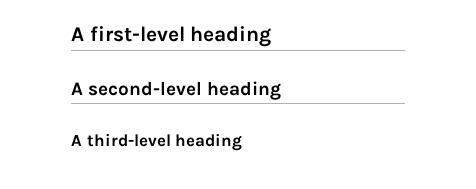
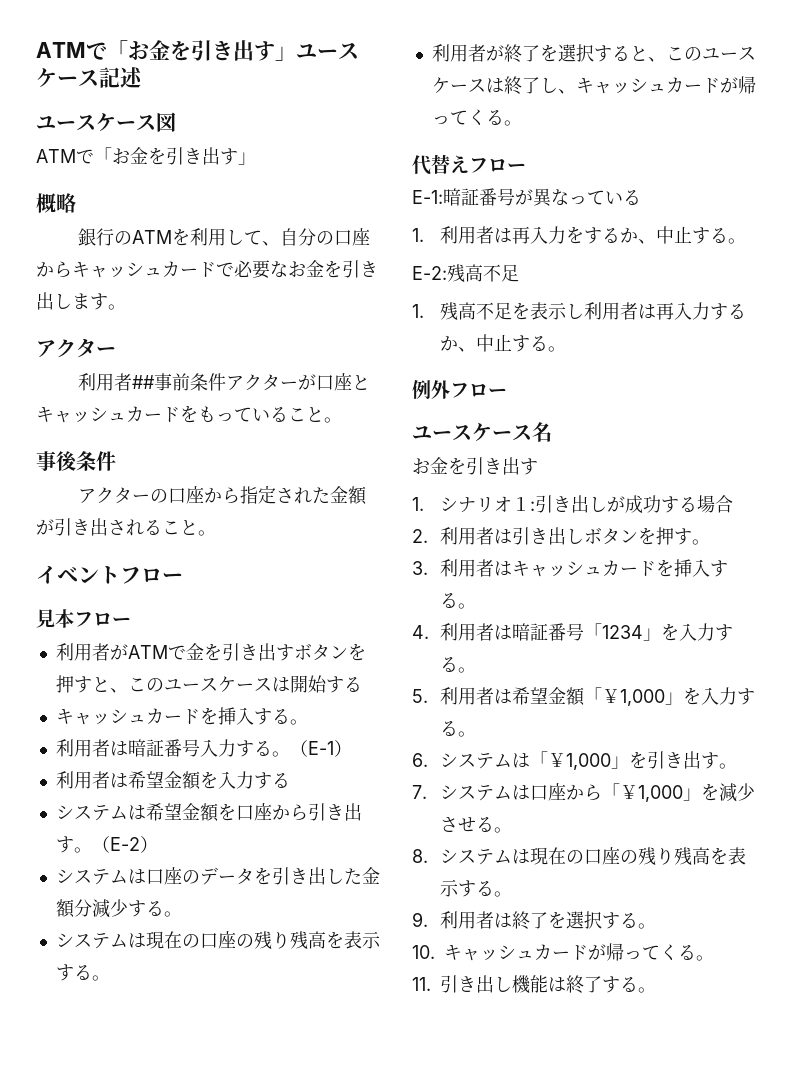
[71,26,272,47] [71,81,282,100] [71,133,243,151] A first-level heading // A second-level heading // A third-level heading -> [36,40,359,61] [36,67,143,88] [36,112,176,132] [36,147,256,165] [36,193,76,213] [78,228,371,246] [36,260,378,279] [36,292,126,310] [36,338,116,358] [78,373,371,391] [36,405,342,423] [36,451,116,471] [78,485,368,505] [36,518,216,536] [36,565,183,584] [36,609,131,628] [55,643,366,661] [55,675,362,693] [55,707,308,725] [55,739,352,757] [55,771,290,790] [55,803,362,822] [55,836,158,853] [55,867,380,885] [55,899,182,918] [55,931,381,950] [55,964,110,981] [431,44,756,63] [431,76,756,95] [431,109,522,126] [412,154,526,175] [412,188,641,207] [412,226,747,244] [412,264,519,283] [412,302,747,321] [440,334,567,352] [412,380,507,399] [412,422,552,442] [412,457,538,475] [412,495,734,513] [412,527,711,545] [412,559,729,577] [440,593,477,609] [412,623,734,641] [440,657,477,673] [412,687,756,706] [440,721,477,737] [412,751,738,770] [412,783,756,802] [440,817,513,833] [412,847,747,866] [440,879,513,897] [412,911,657,930] [412,943,714,961] [412,975,657,994] ATMで「お金を引き出す」ユースケース記述 // ユースケース図 // ATMで「お金を引き出す」 // 概略 // 銀行のATMを利用して、自分の口座からキャッシュカードで必要なお金を引き出します。 // アクター // 利用者##事前条件アクターが口座とキャッシュカードをもっていること。 // 事後条件 // アクターの口座から指定された金額が引き出されること。 // イベントフロー // 見本フロー // 利用者がATMで金を引き出すボタンを押すと、このユースケースは開始する // キャッシュカードを挿入する。 // 利用者は暗証番号入力する。（E-1） // 利用者は希望金額を入力する // システムは希望金額を口座から引き出す。（E-2） // システムは口座のデータを引き出した金額分減少する。 // システムは現在の口座の残り残高を表示する。 // 利用者が終了を選択すると、このユースケースは終了し、キャッシュカードが帰ってくる。 // 代替えフロー // E-1:暗証番号が異なっている // 1.利用者は再入力をするか、中止する。 // E-2:残高不足 // 1.残高不足を表示し利用者は再入力するか、中止する。 // 例外フロー // ユースケース名 // お金を引き出す // 1.シナリオ１:引き出しが成功する場合 // 2.利用者は引き出しボタンを押す。 // 3.利用者はキャッシュカードを挿入する。 // 4.利用者は暗証番号「1234」を入力する。 // 5.利用者は希望金額「￥1,000」を入力する。 // 6.システムは「￥1,000」を引き出す。 // 7.システムは口座から「￥1,000」を減少させる。 // 8.システムは現在の口座の残り残高を表示する。 // 9.利用者は終了を選択する。 // 10.キャッシュカードが帰ってくる。 // 11.引き出し機能は終了する。

